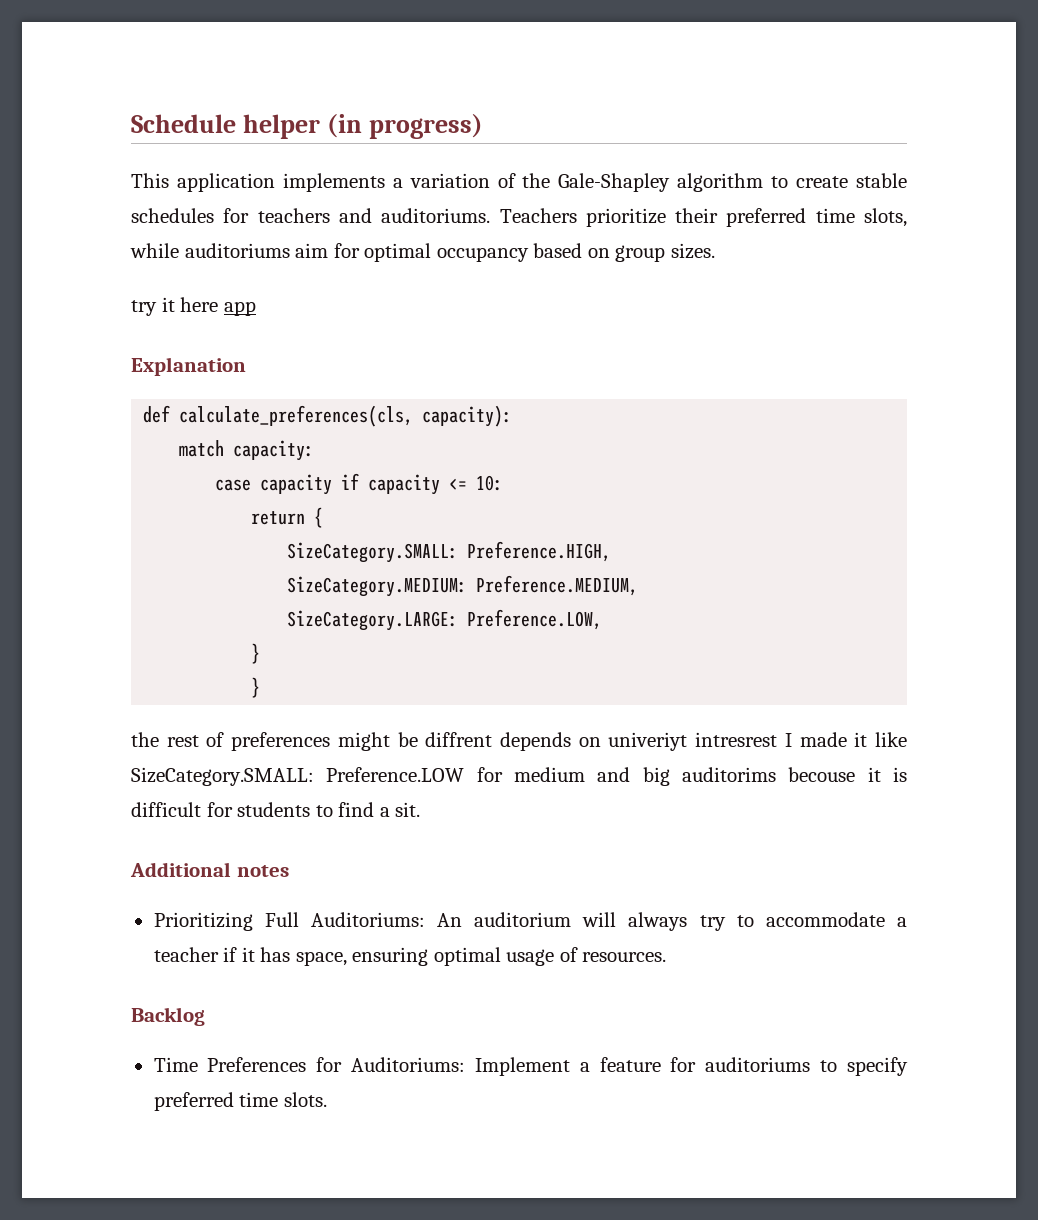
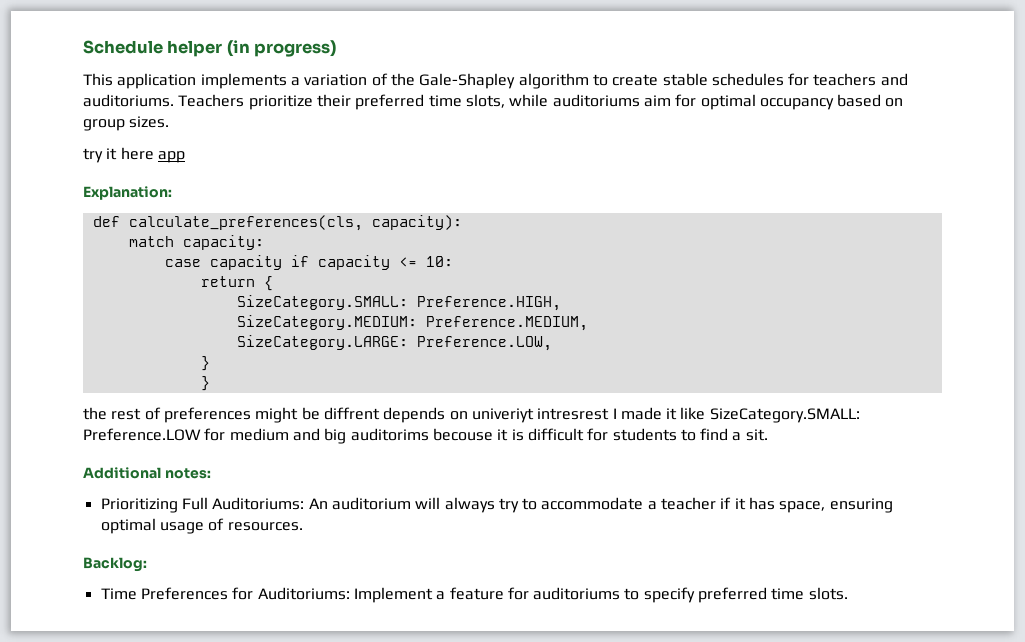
[131,357,246,376] Explanation -> [83,186,172,200] Explanation:
[236,865,289,877] notes -> [164,468,211,479] notes:
[131,1007,205,1026] Backlog -> [83,557,147,572] Backlog:

